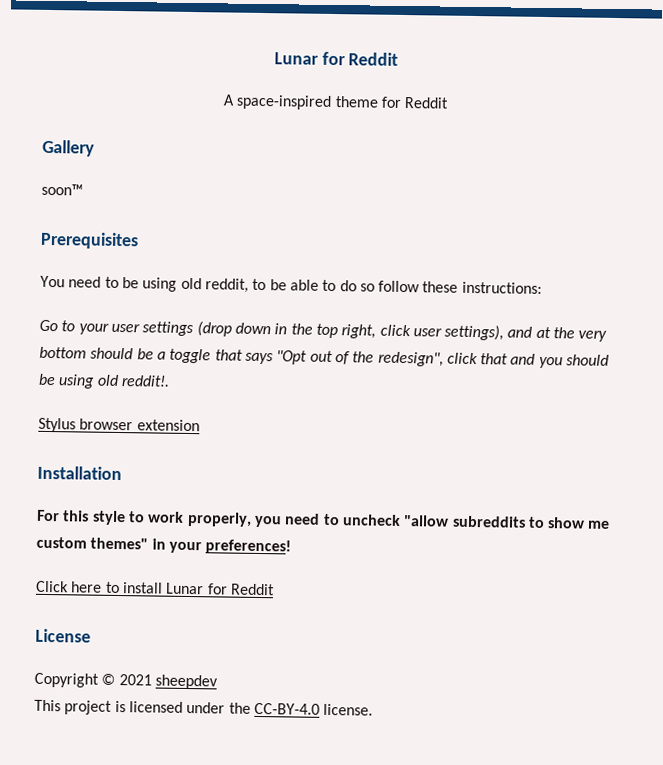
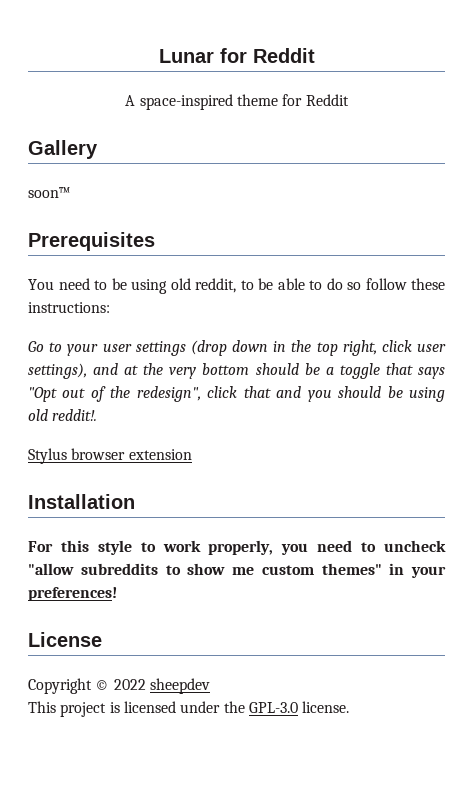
[36,580,275,596] // Click here to install Lunar for Reddit -> (117, 594) none
[118,674,152,686] 2021 -> [113,679,146,690] 2022
[253,702,320,715] CC-BY-4.0 -> [248,702,298,713] GPL-3.0

